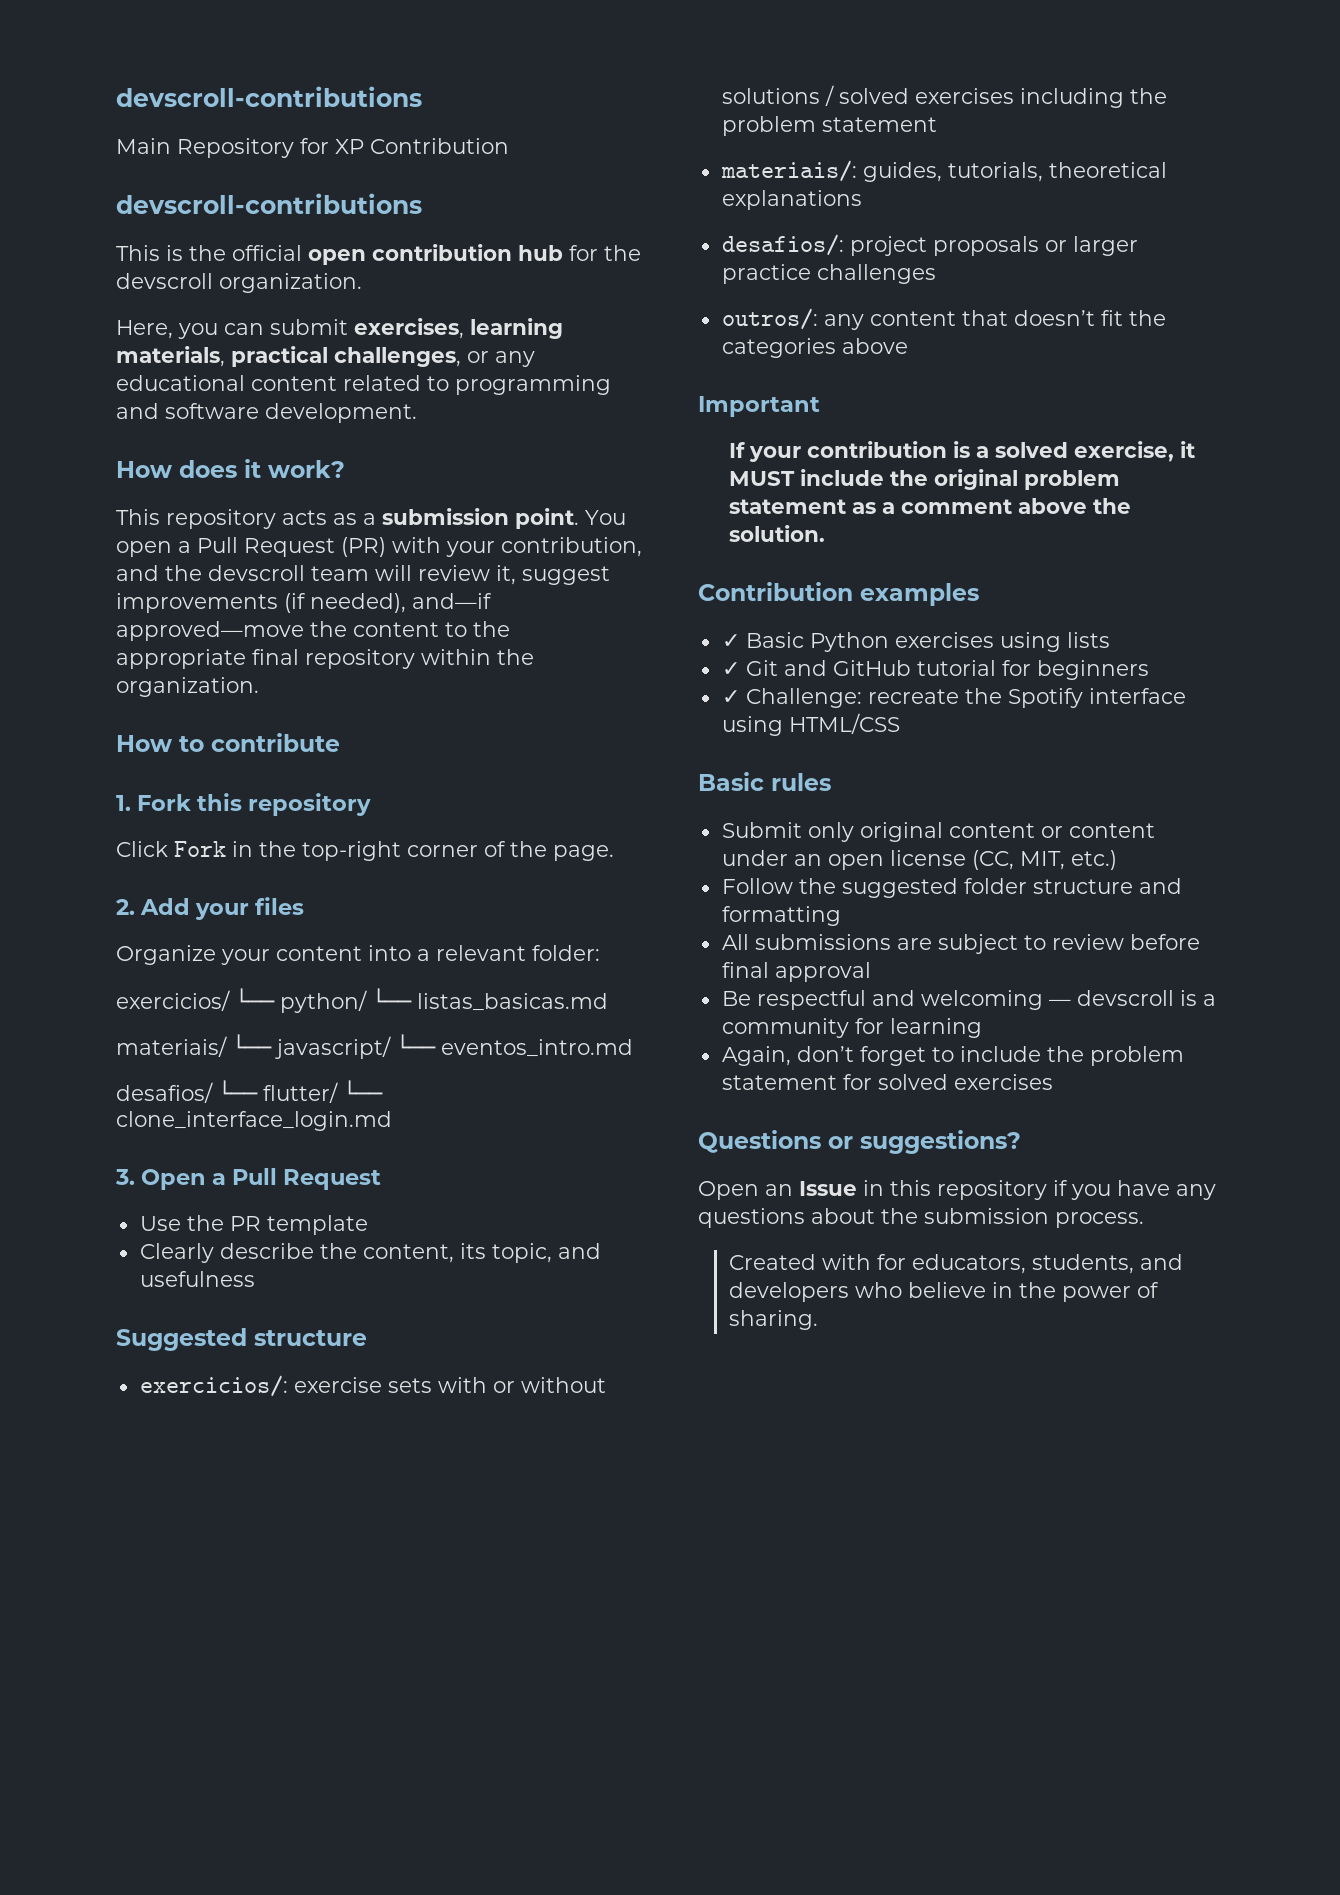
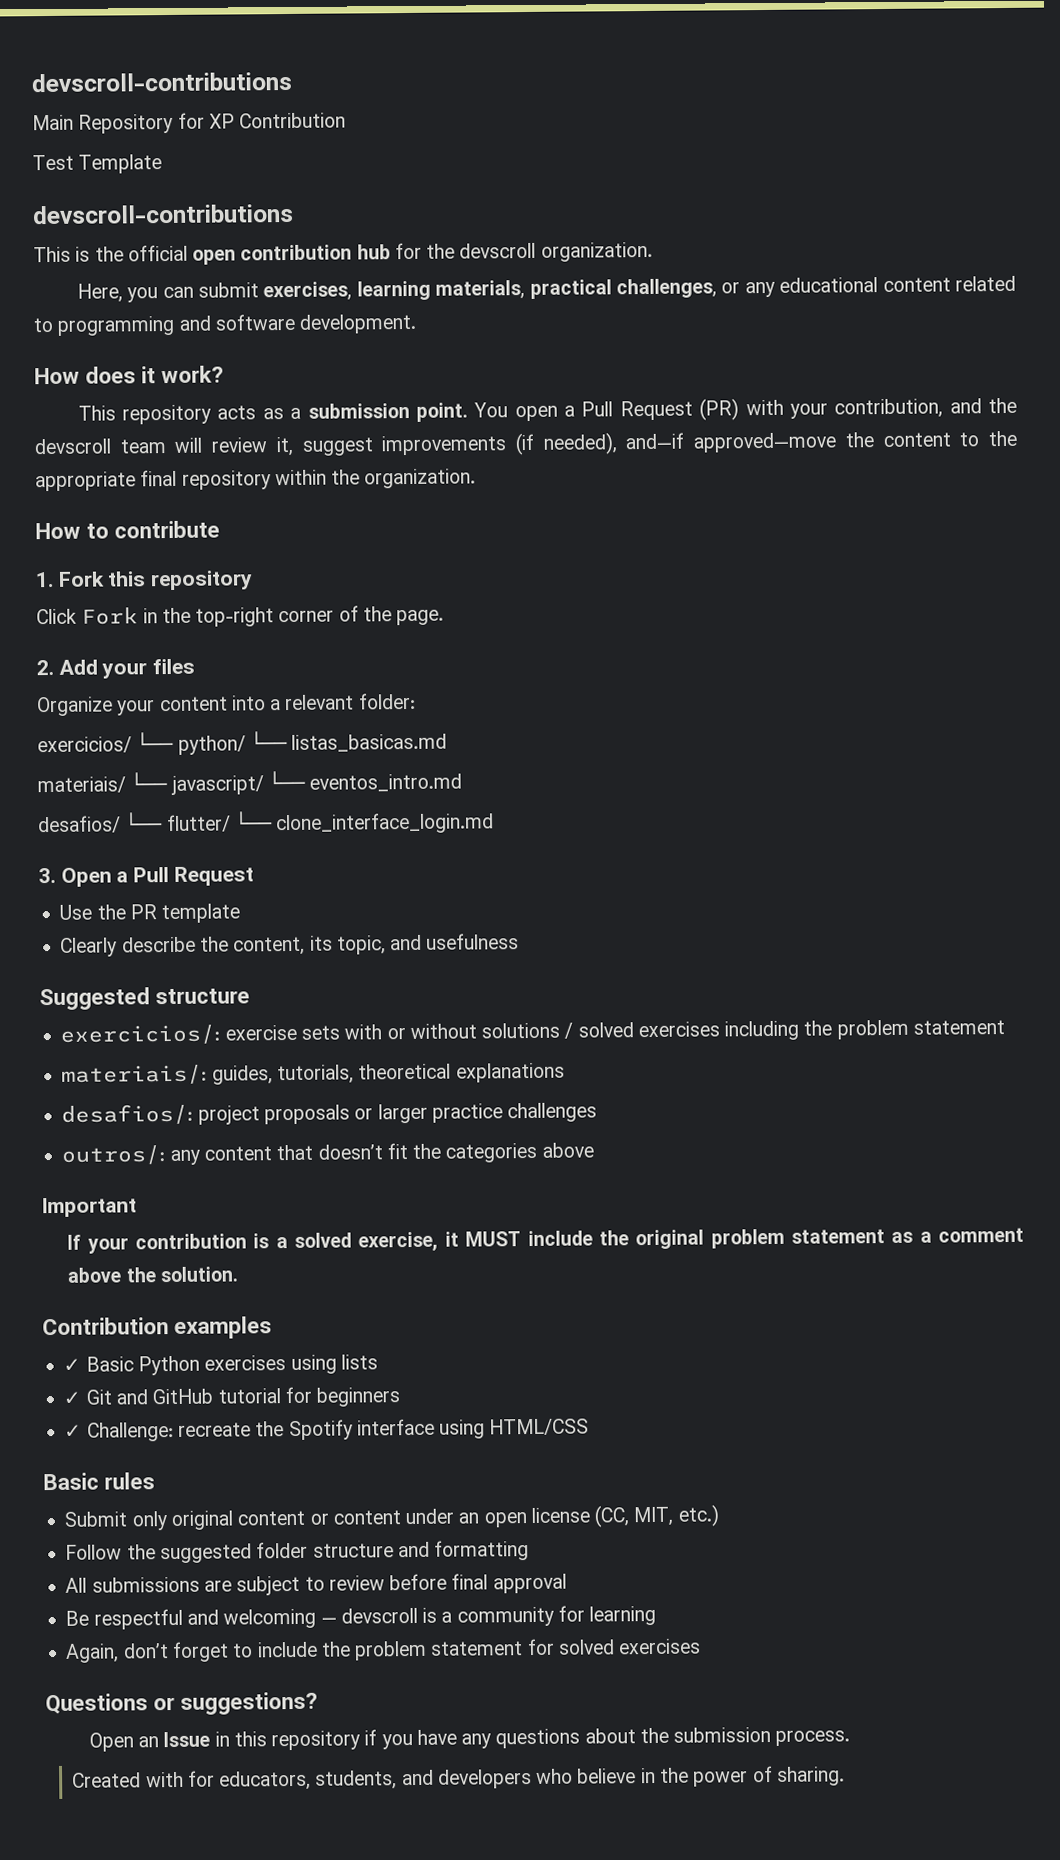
(509, 146) none -> [32,154,163,174] // Test Template

